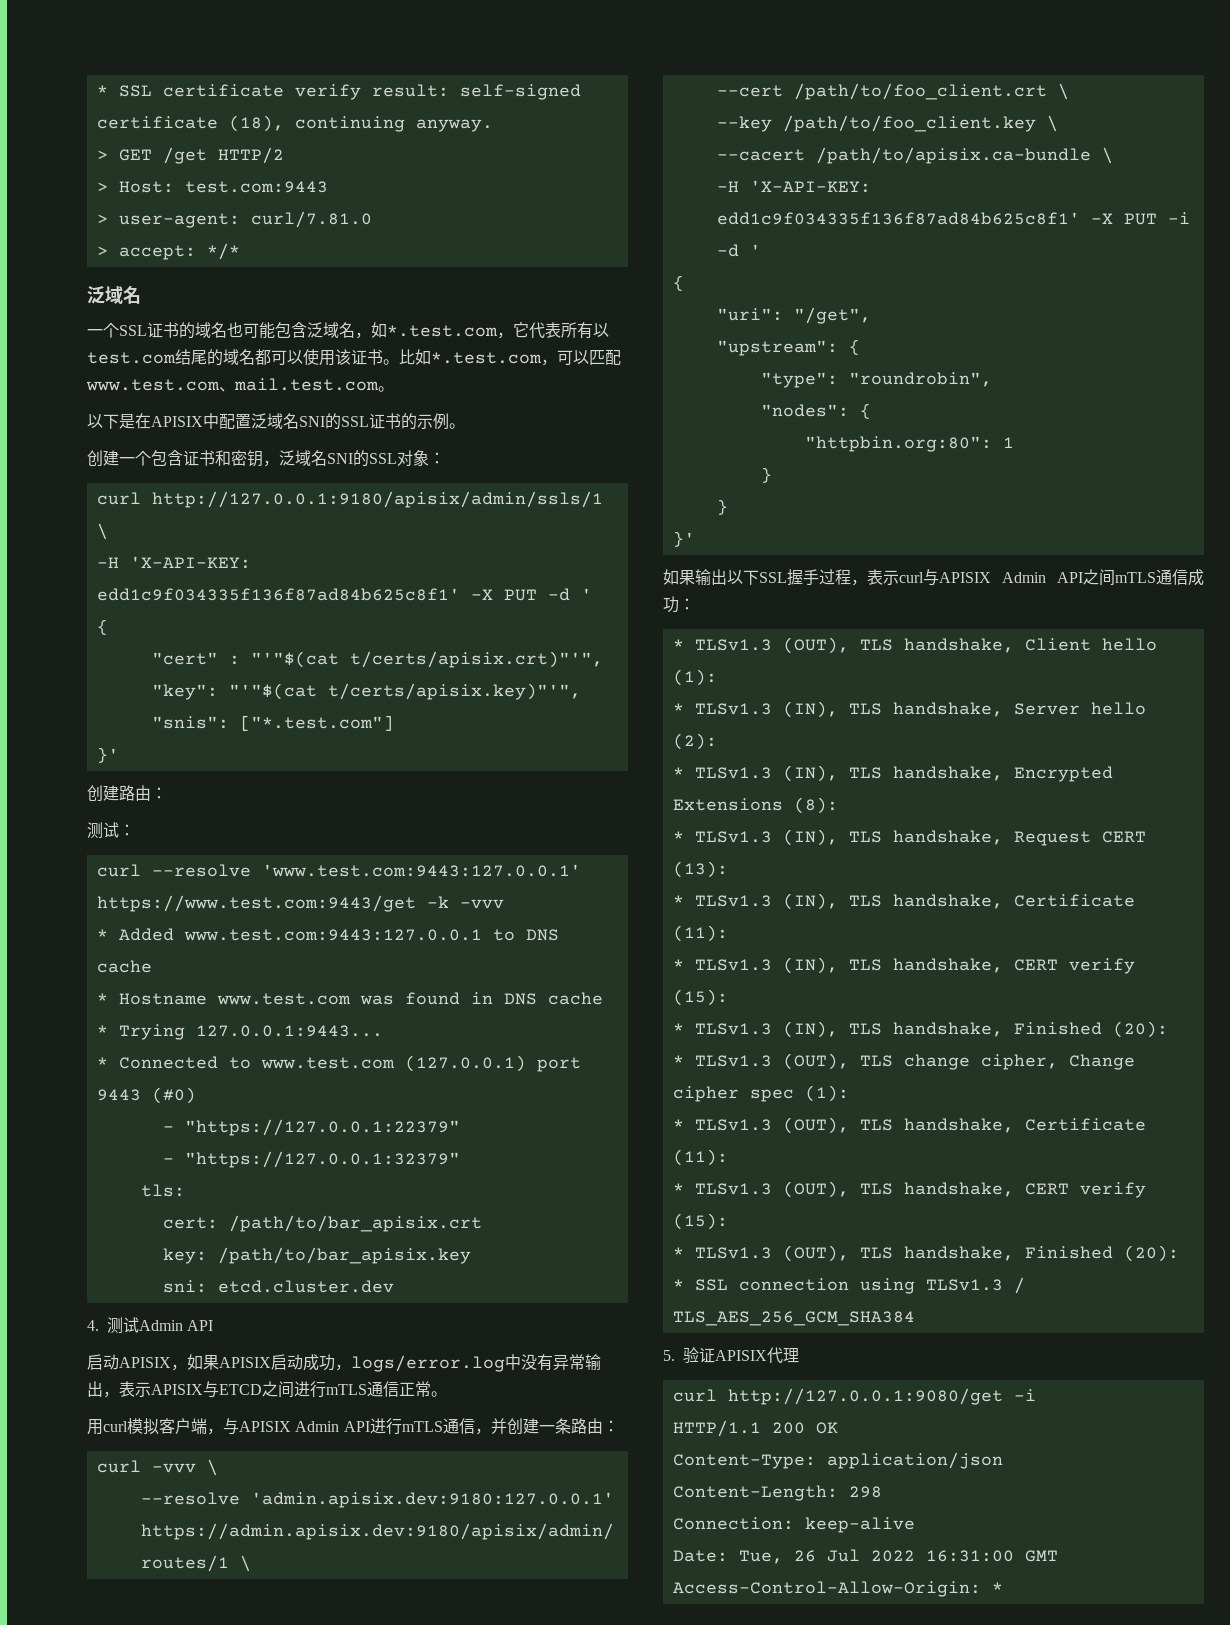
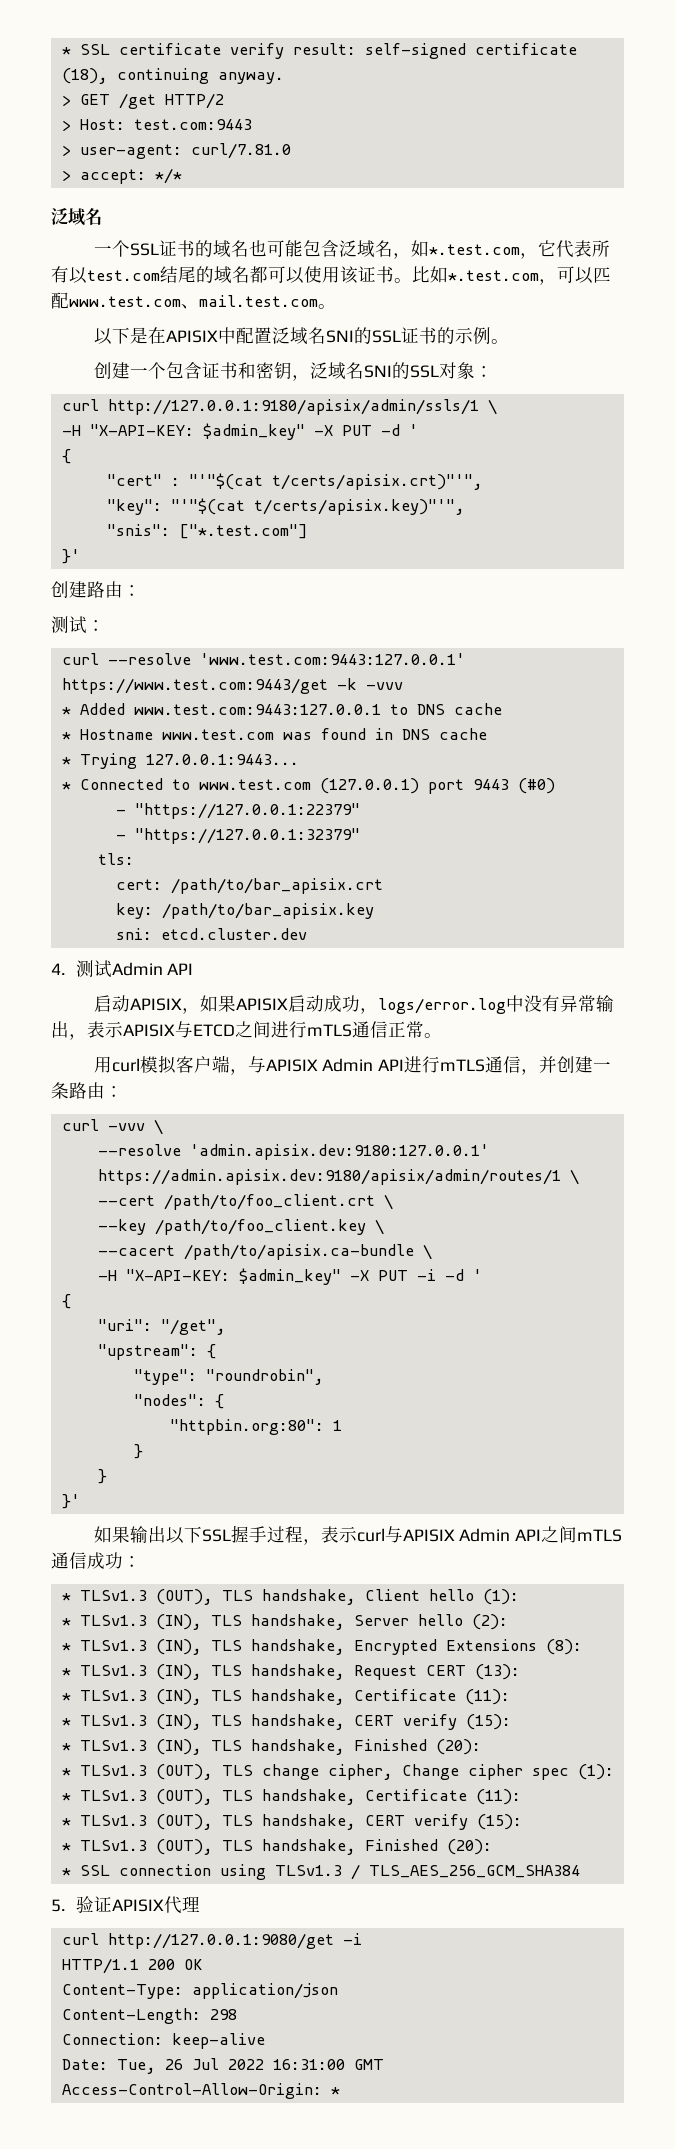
[129,556,251,569] [96,588,460,601] 'X-API-KEY: edd1c9f034335f136f87ad84b625c8f1' -> [89,423,305,440] "X-API-KEY: $admin_key"
[749,180,871,193] [716,212,1080,225] 'X-API-KEY: edd1c9f034335f136f87ad84b625c8f1' -> [125,1268,341,1285] "X-API-KEY: $admin_key"

